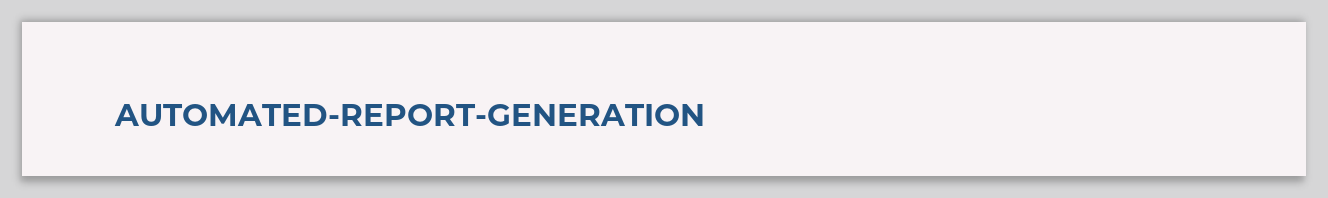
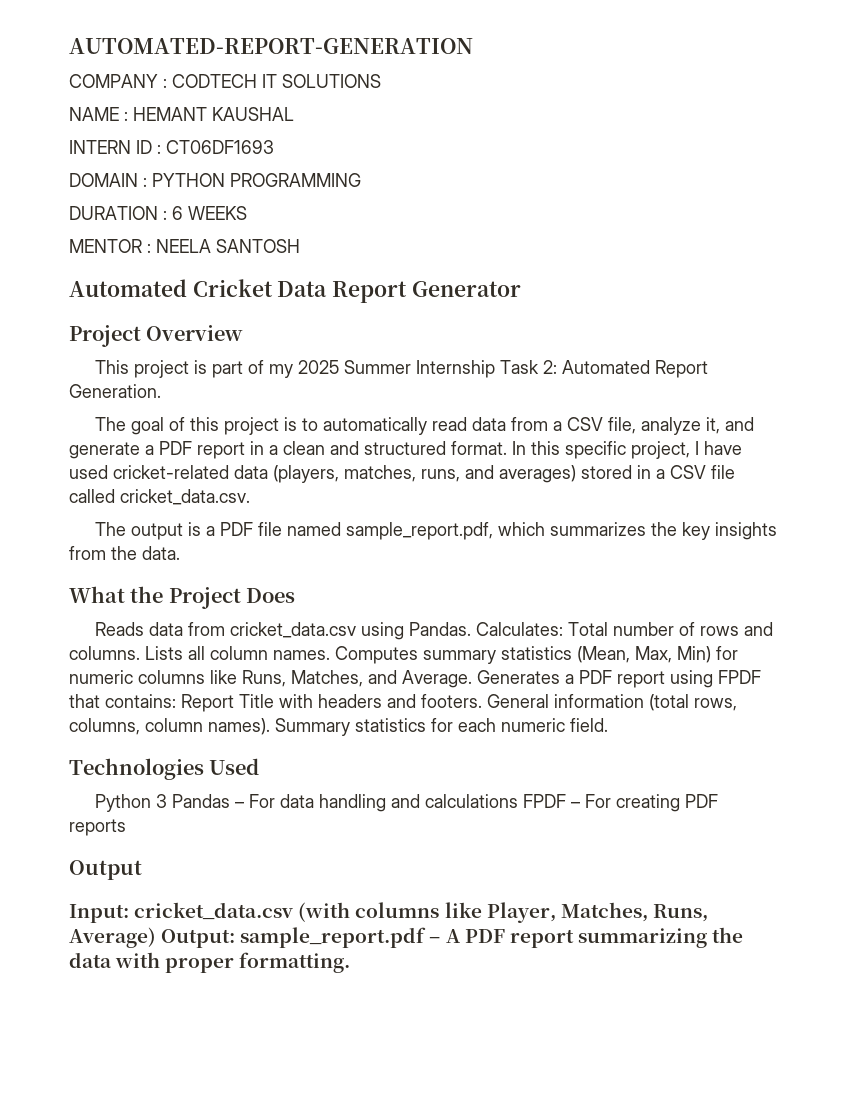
(705, 115) none -> [69,74,381,88] [69,107,294,121] [69,140,274,154] [69,173,361,187] [69,206,247,220] [69,239,300,253] [69,279,521,303] [69,325,244,347] [95,360,709,378] [69,384,161,398] [95,417,755,435] [69,441,742,459] [69,465,735,483] [69,489,250,505] [95,522,778,540] [69,546,180,560] [69,586,296,609] [95,622,774,640] [69,646,738,664] [69,670,761,688] [69,694,737,712] [69,718,608,736] [69,758,260,780] [95,794,719,812] [69,819,126,836] [69,860,142,880] [69,902,708,923] [69,927,744,948] [69,952,351,973] // COMPANY : CODTECH IT SOLUTIONS // NAME : HEMANT KAUSHAL // INTERN ID : CT06DF1693 // DOMAIN : PYTHON PROGRAMMING // DURATION : 6 WEEKS // MENTOR : NEELA SANTOSH // Automated Cricket Data Report Generator // Project Overview // This project is part of my 2025 Summer Internship Task 2: Automated Report Generation. // The goal of this project is to automatically read data from a CSV file, analyze it, and generate a PDF report in a clean and structured format. In this specific project, I have used cricket-related data (players, matches, runs, and averages) stored in a CSV file called cricket_data.csv. // The output is a PDF file named sample_report.pdf, which summarizes the key insights from the data. // What the Project Does // Reads data from cricket_data.csv using Pandas. Calculates: Total number of rows and columns. Lists all column names. Computes summary statistics (Mean, Max, Min) for numeric columns like Runs, Matches, and Average. Generates a PDF report using FPDF that contains: Report Title with headers and footers. General information (total rows, columns, column names). Summary statistics for each numeric field. // Technologies Used // Python 3 Pandas – For data handling and calculations FPDF – For creating PDF reports // Output // Input: cricket_data.csv (with columns like Player, Matches, Runs, Average) Output: sample_report.pdf – A PDF report summarizing the data with proper formatting.

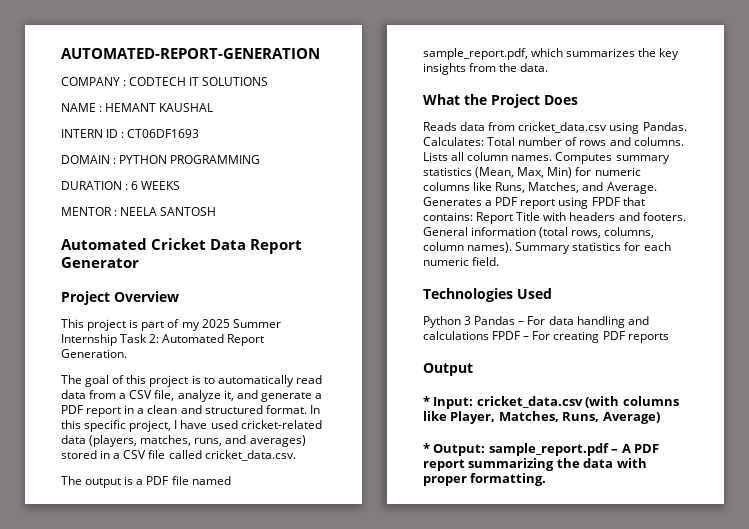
(142, 870) none -> [423,396,430,406] *
(156, 937) none -> [423,443,430,453] // *

